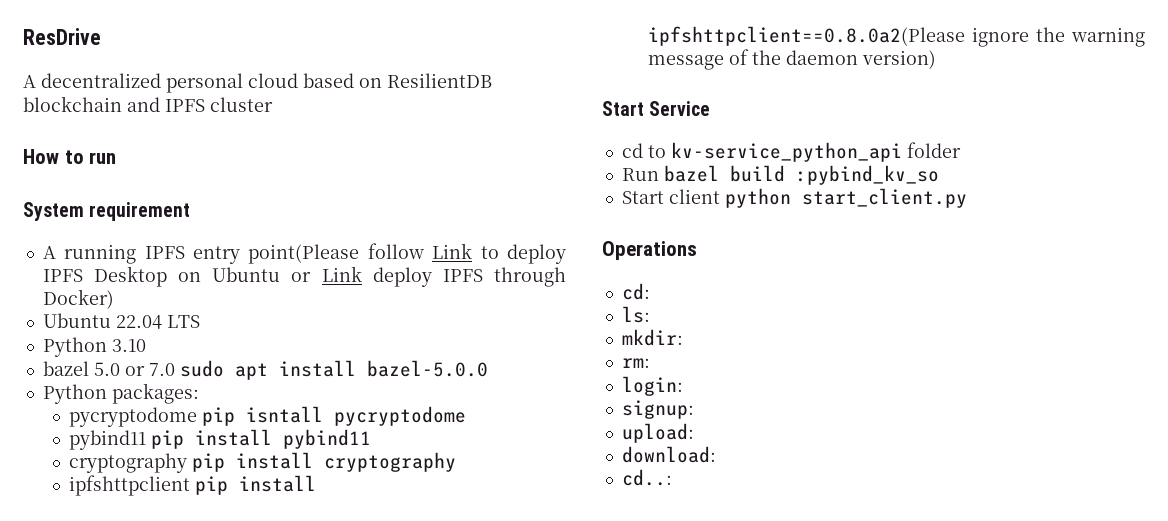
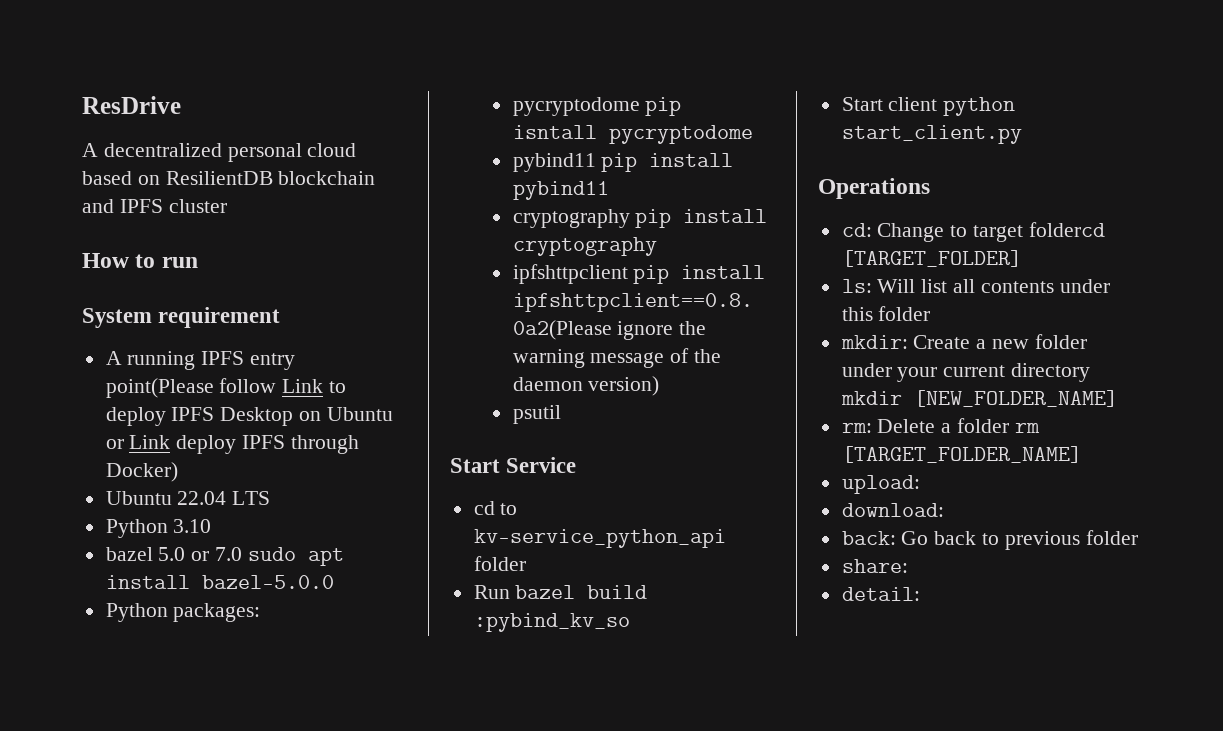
(937, 59) none -> [512,405,561,424] // psutil
[621,306,650,323] [621,329,683,346] [621,358,650,368] [621,376,683,396] [621,400,694,419] [621,423,694,443] [621,446,716,463] [621,469,672,486] // ls: // mkdir: // rm: // login: // signup: // upload: // download: // cd..: -> [877,222,1105,242] [841,250,1022,267] [841,279,1110,293] [841,306,931,321] [840,334,1087,349] [841,363,1091,382] [840,390,1118,407] [841,418,1040,433] [841,446,1082,463] [841,475,920,494] [841,503,944,517] [841,530,1138,550] [841,559,908,573] [841,587,920,601] Change to target foldercd [TARGET_FOLDER] // ls: Will list all contents under this folder // mkdir: Create a new folder under your current directory mkdir [NEW_FOLDER_NAME] // rm: Delete a folder rm [TARGET_FOLDER_NAME] // upload: // download: // back: Go back to previous folder // share: // detail:

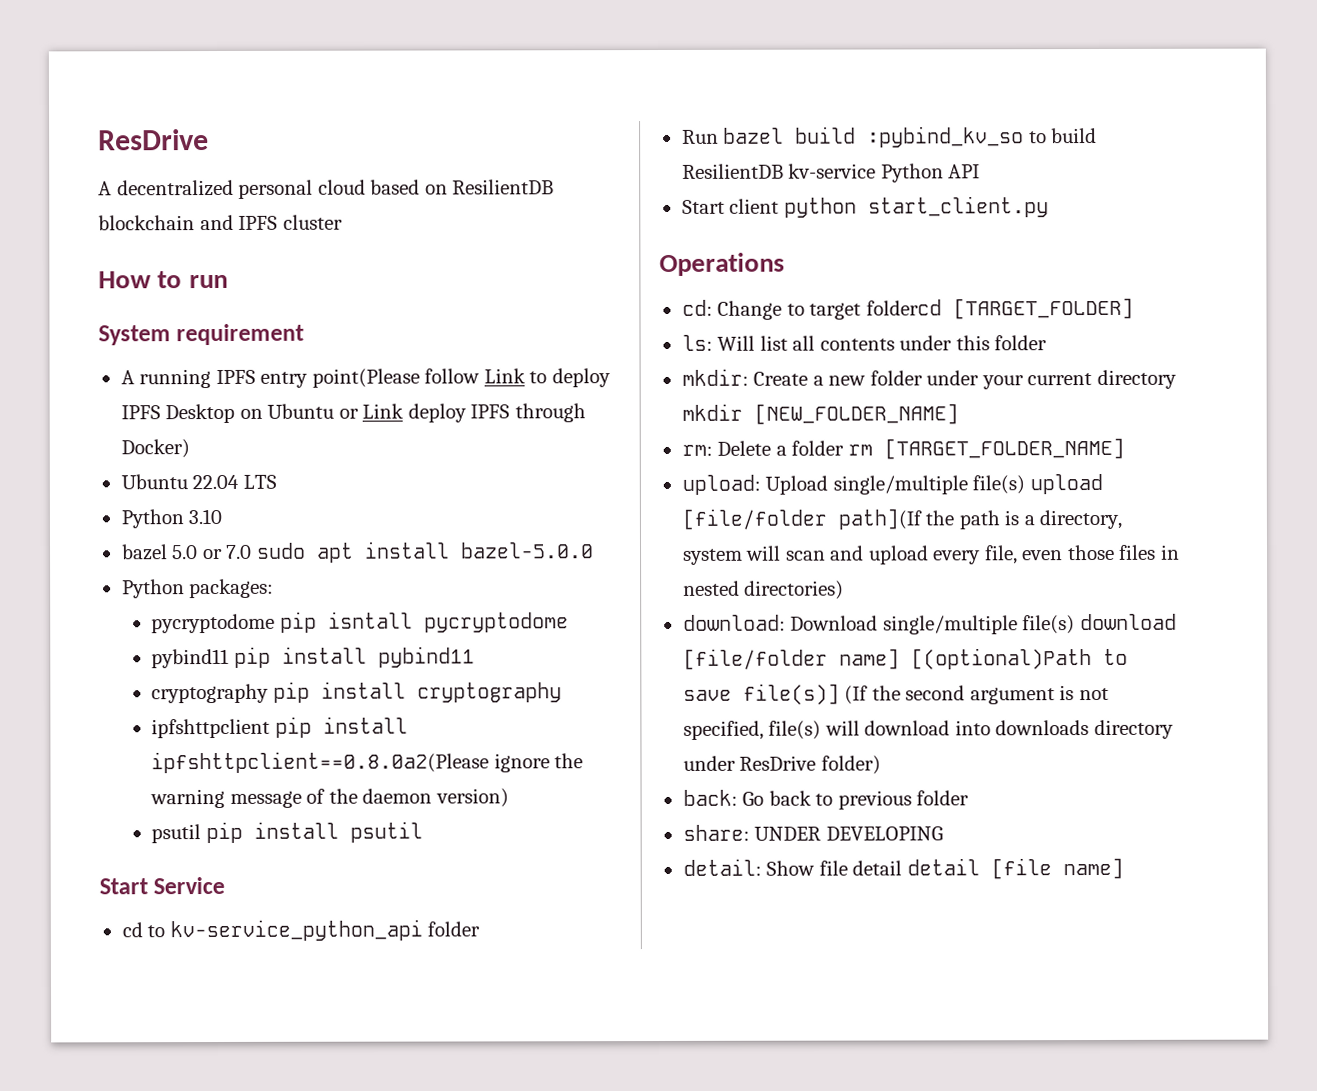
(561, 414) none -> [205,821,423,844] pip install psutil
(630, 622) none -> [1028,128,1098,144] [681,163,981,183] to build ResilientDB kv-service Python API
[841,503,944,517] // download: -> [765,473,1103,495] [681,508,1123,530] [682,544,1180,565] [682,580,845,600] [682,613,1177,635] [682,648,1128,670] [682,683,1109,705] [682,719,1174,740] [682,755,881,775] Upload single/multiple file(s) upload [file/folder path](If the path is a directory, system will scan and upload every file, even those files in nested directories) // download: Download single/multiple file(s) download [file/folder name] [(optional)Path to save file(s)] (If the second argument is not specified, file(s) will download into downloads directory under ResDrive folder)
(908, 566) none -> [754,826,943,841] UNDER DEVELOPING
(920, 594) none -> [766,857,1124,880] Show file detail detail [file name]

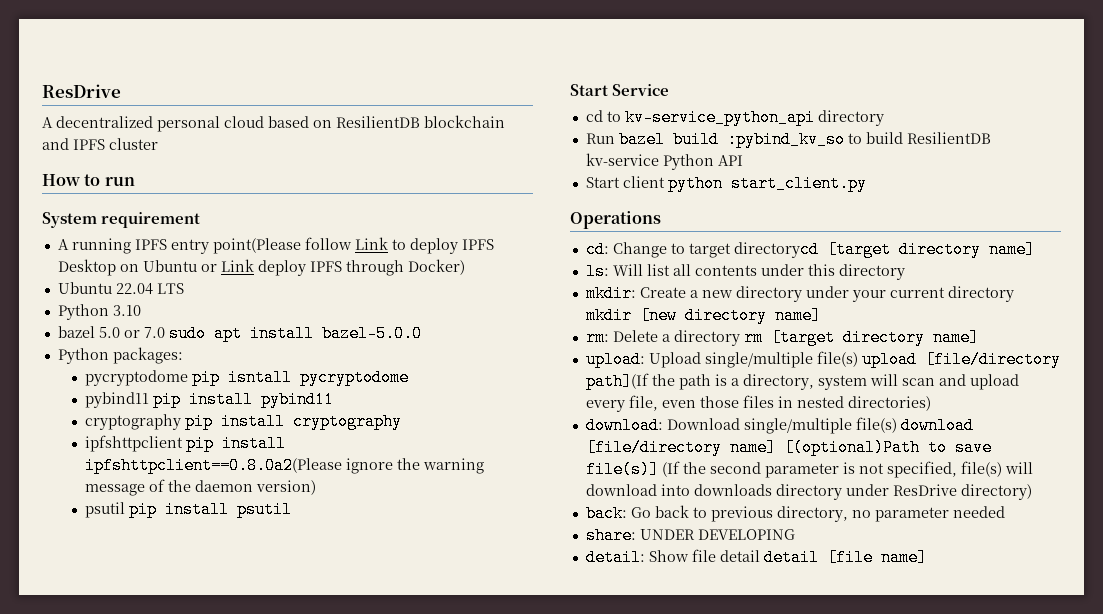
[427,921,481,937] folder -> [817,110,884,126] directory
[865,297,1134,320] foldercd [TARGET_FOLDER] -> [733,241,1035,258] directorycd [target directory name]
[994,335,1048,351] folder -> [838,264,905,280] directory
[869,370,923,386] folder -> [735,286,802,302] directory
[753,403,959,425] [NEW_FOLDER_NAME] -> [639,307,821,324] [new directory name]
[791,437,1125,460] folder rm [TARGET_FOLDER_NAME] -> [673,329,979,346] directory rm [target directory name]
[681,508,827,530] [file/folder -> [924,351,1061,368] [file/directory
[682,648,828,670] [file/folder -> [585,439,722,456] [file/directory
[969,687,1055,705] argument -> [764,463,839,478] parameter
[820,755,881,775] folder) -> [960,484,1032,500] directory)
[916,790,970,806] folder -> [776,506,1005,522] directory, no parameter needed

